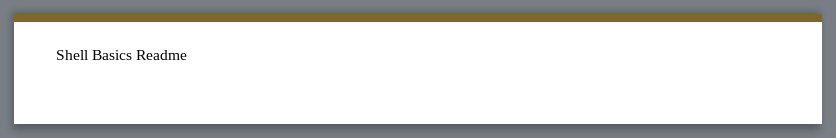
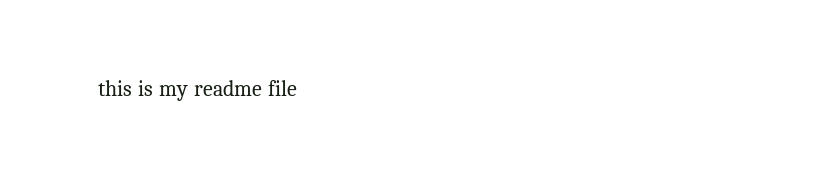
[56,50,188,60] Shell Basics Readme -> [98,80,297,101] this is my readme file

